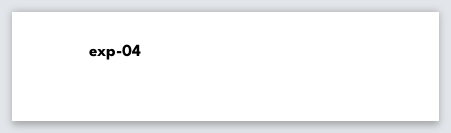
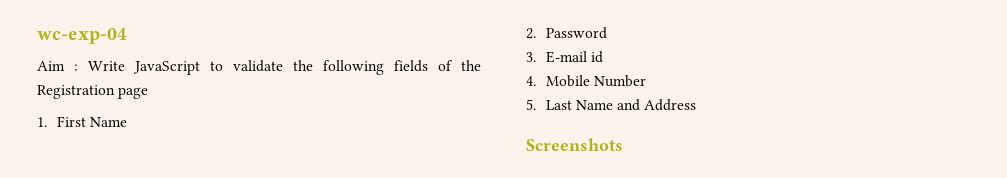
[89,44,141,60] exp-04 -> [37,28,127,44] [37,60,481,75] [37,85,149,99] [37,116,127,127] [526,27,607,39] [526,51,603,63] [526,75,646,87] [526,99,697,111] [526,138,623,151] wc-exp-04 // Aim : Write JavaScript to validate the following fields of the Registration page // 1. First Name // 2. Password // 3. E-mail id // 4. Mobile Number // 5. Last Name and Address // Screenshots

